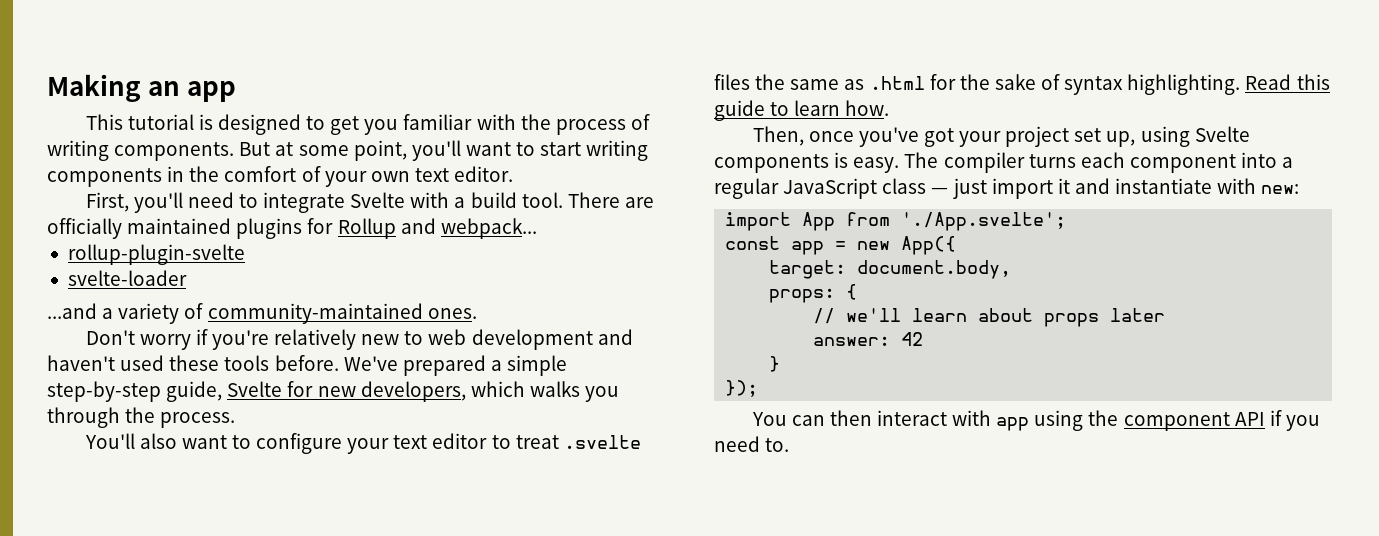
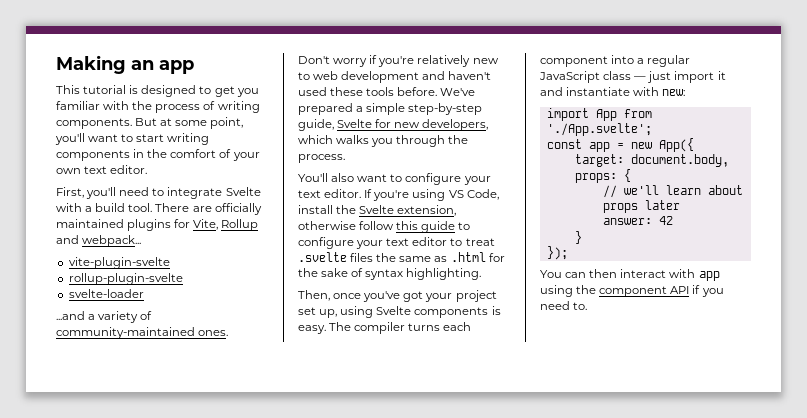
(334, 226) none -> [193,219,219,230] Vite,
(537, 228) none -> [68,257,170,269] // vite-plugin-svelte
(428, 442) none -> [324,189,499,201] [298,205,457,216] [298,221,471,233] [298,237,410,249] editor. If you're using VS Code, install the Svelte extension, otherwise follow this guide to configure your text
[1245,74,1330,90] [714,100,890,121] Read this guide to learn how. -> (482, 274) none

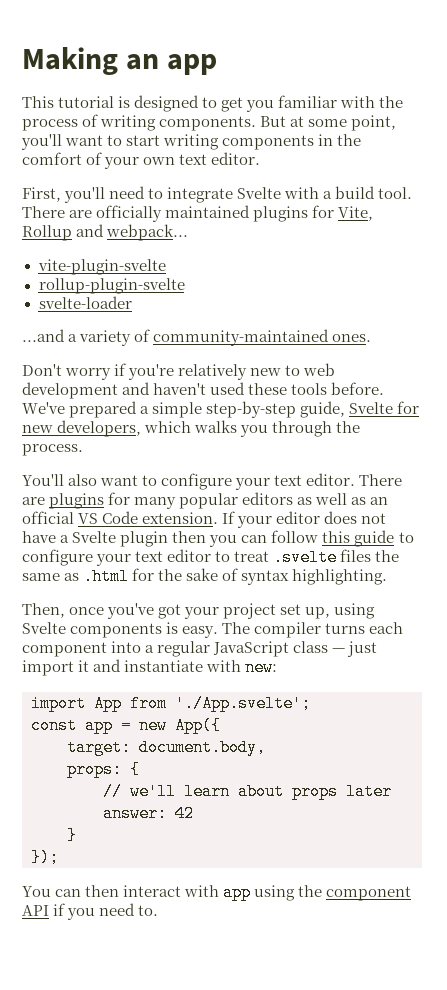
[364,189,499,201] [298,205,457,216] [298,221,356,230] If you're using VS Code, install the Svelte extension, otherwise -> [359,474,403,486] [22,492,389,509] [22,511,387,528] [22,531,268,547] There are plugins for many popular editors as well as an official VS Code extension. If your editor does not have a Svelte plugin then you can

